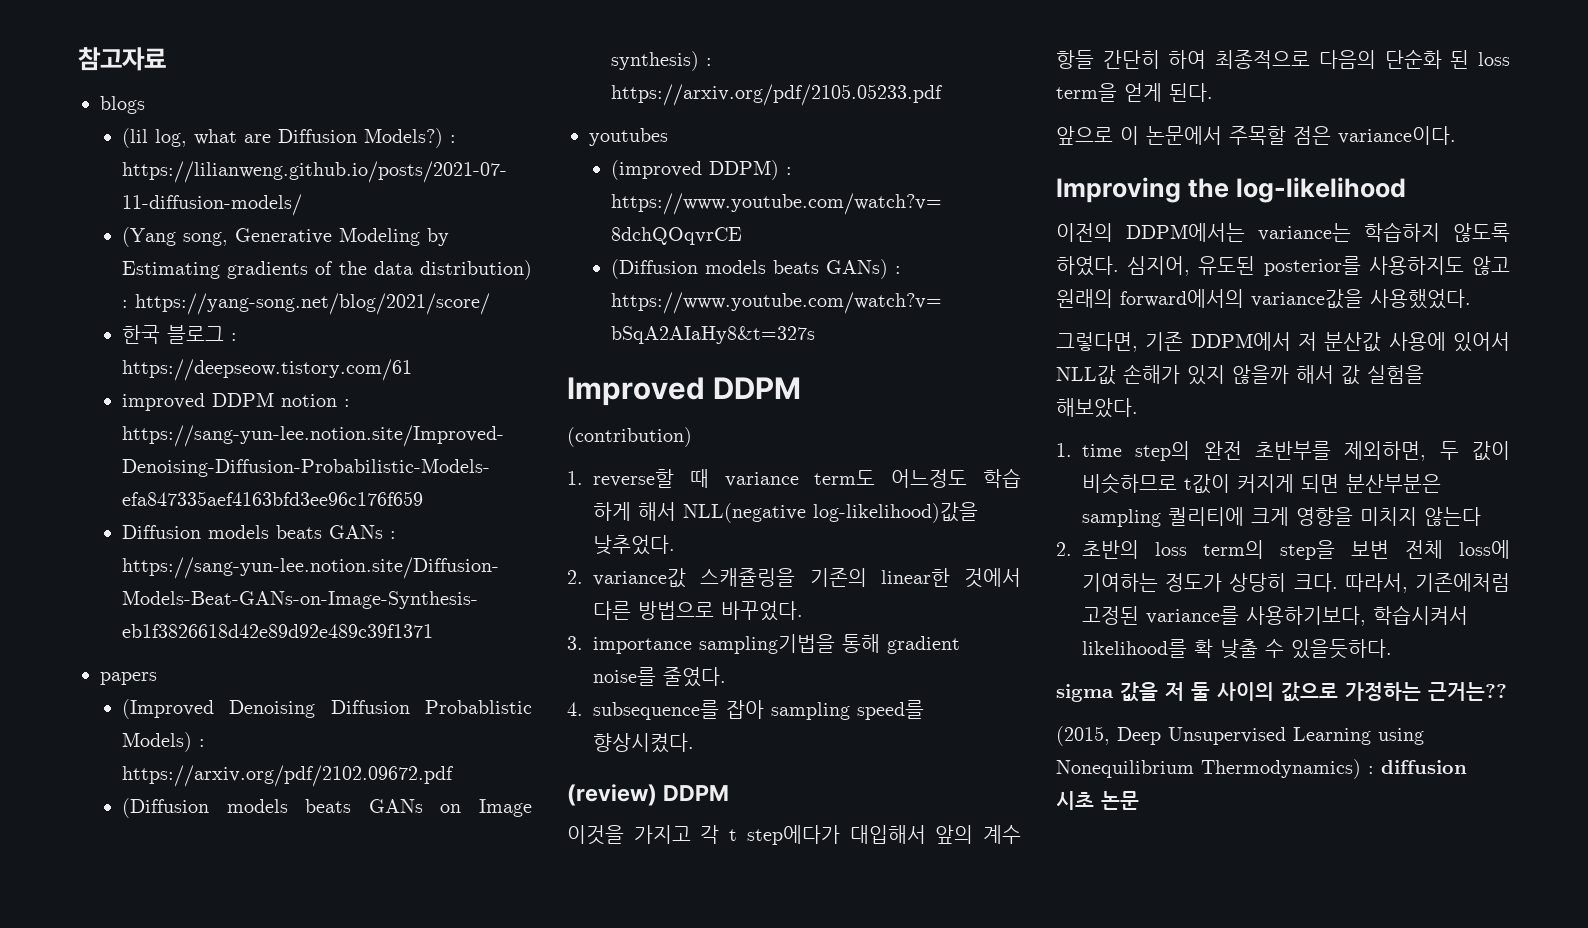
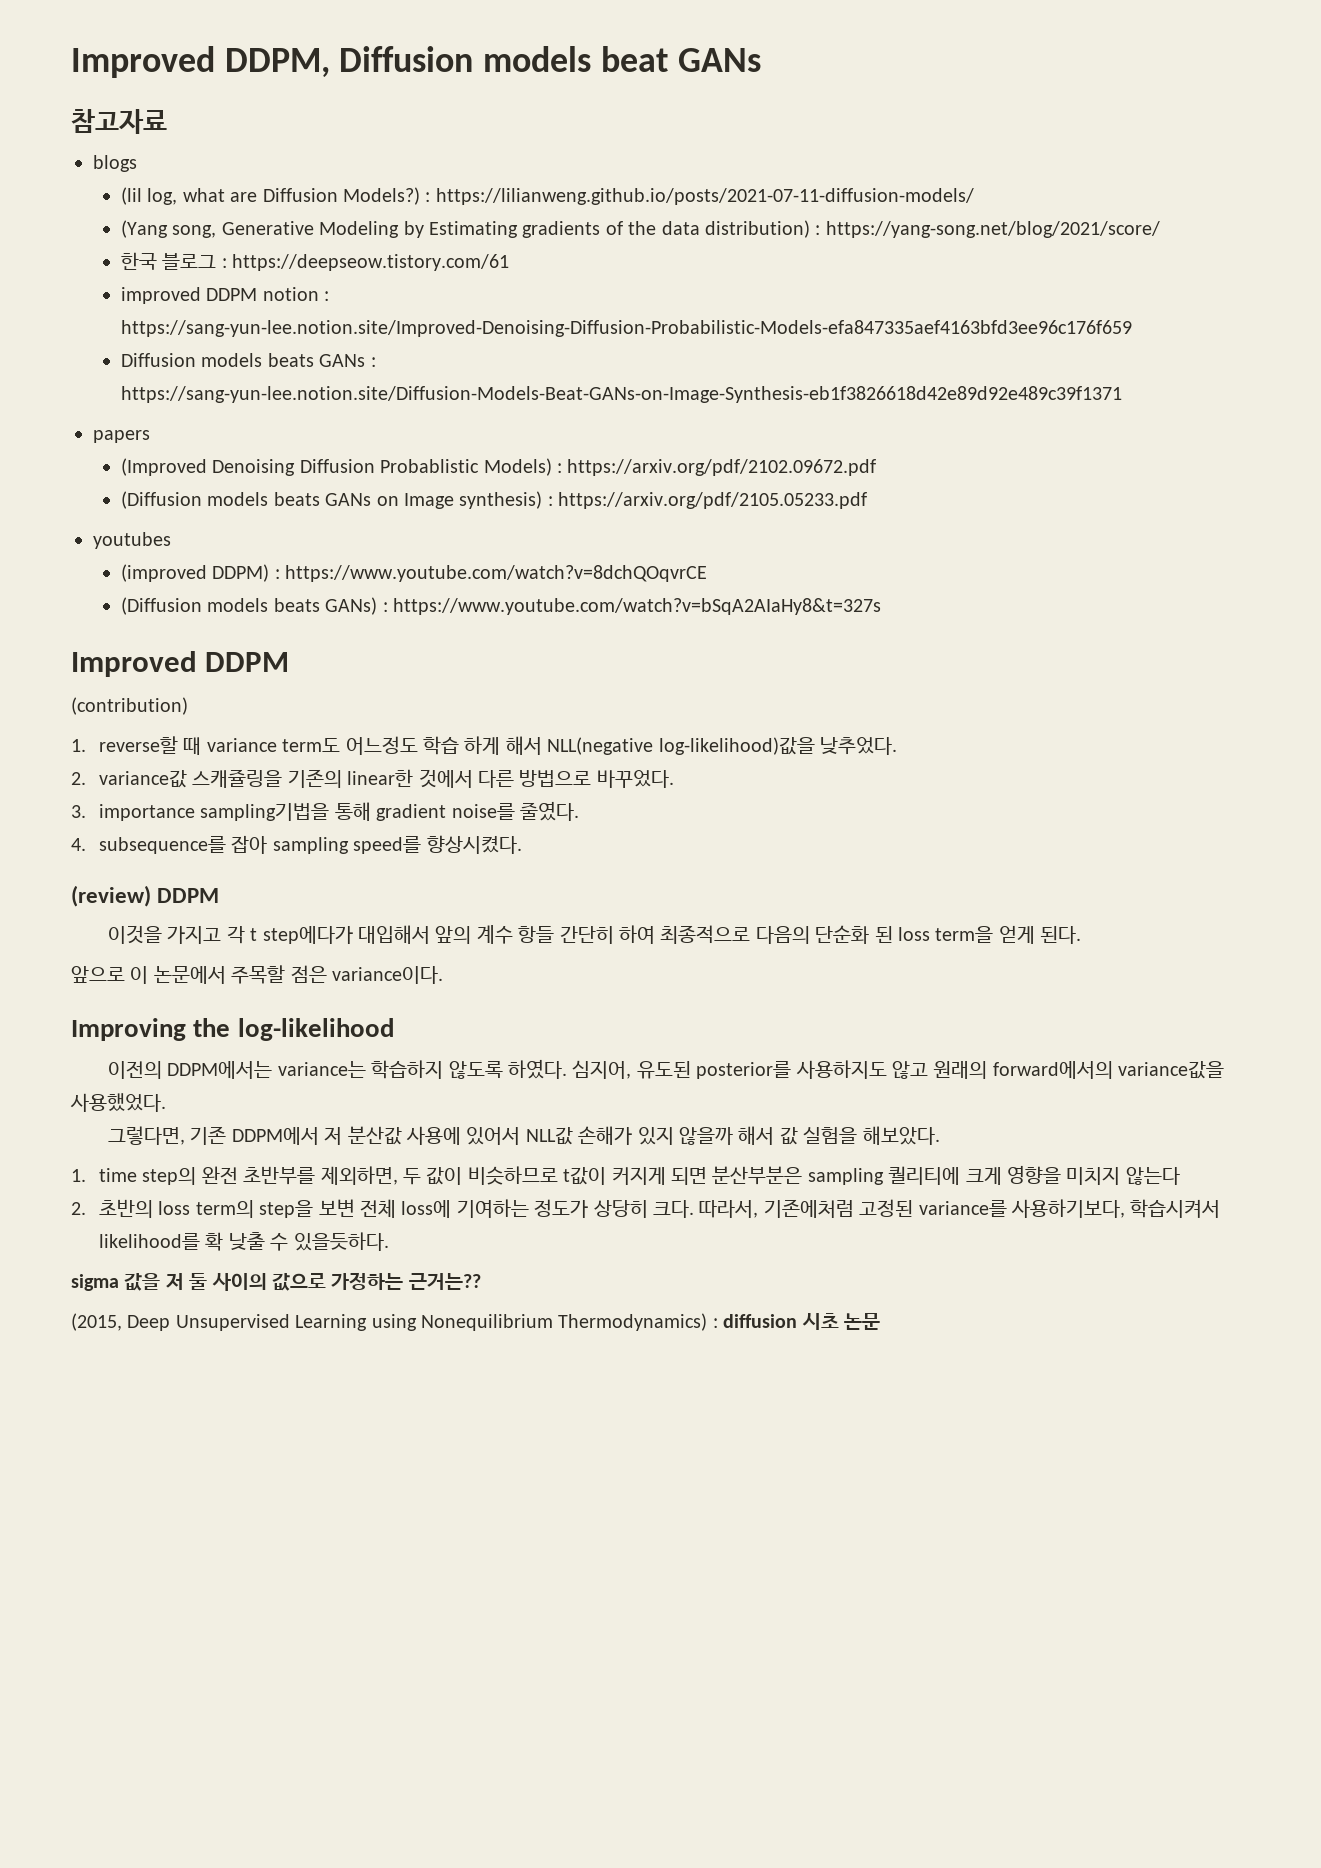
(78, 59) none -> [71,46,761,78] Improved DDPM, Diffusion models beat GANs //

